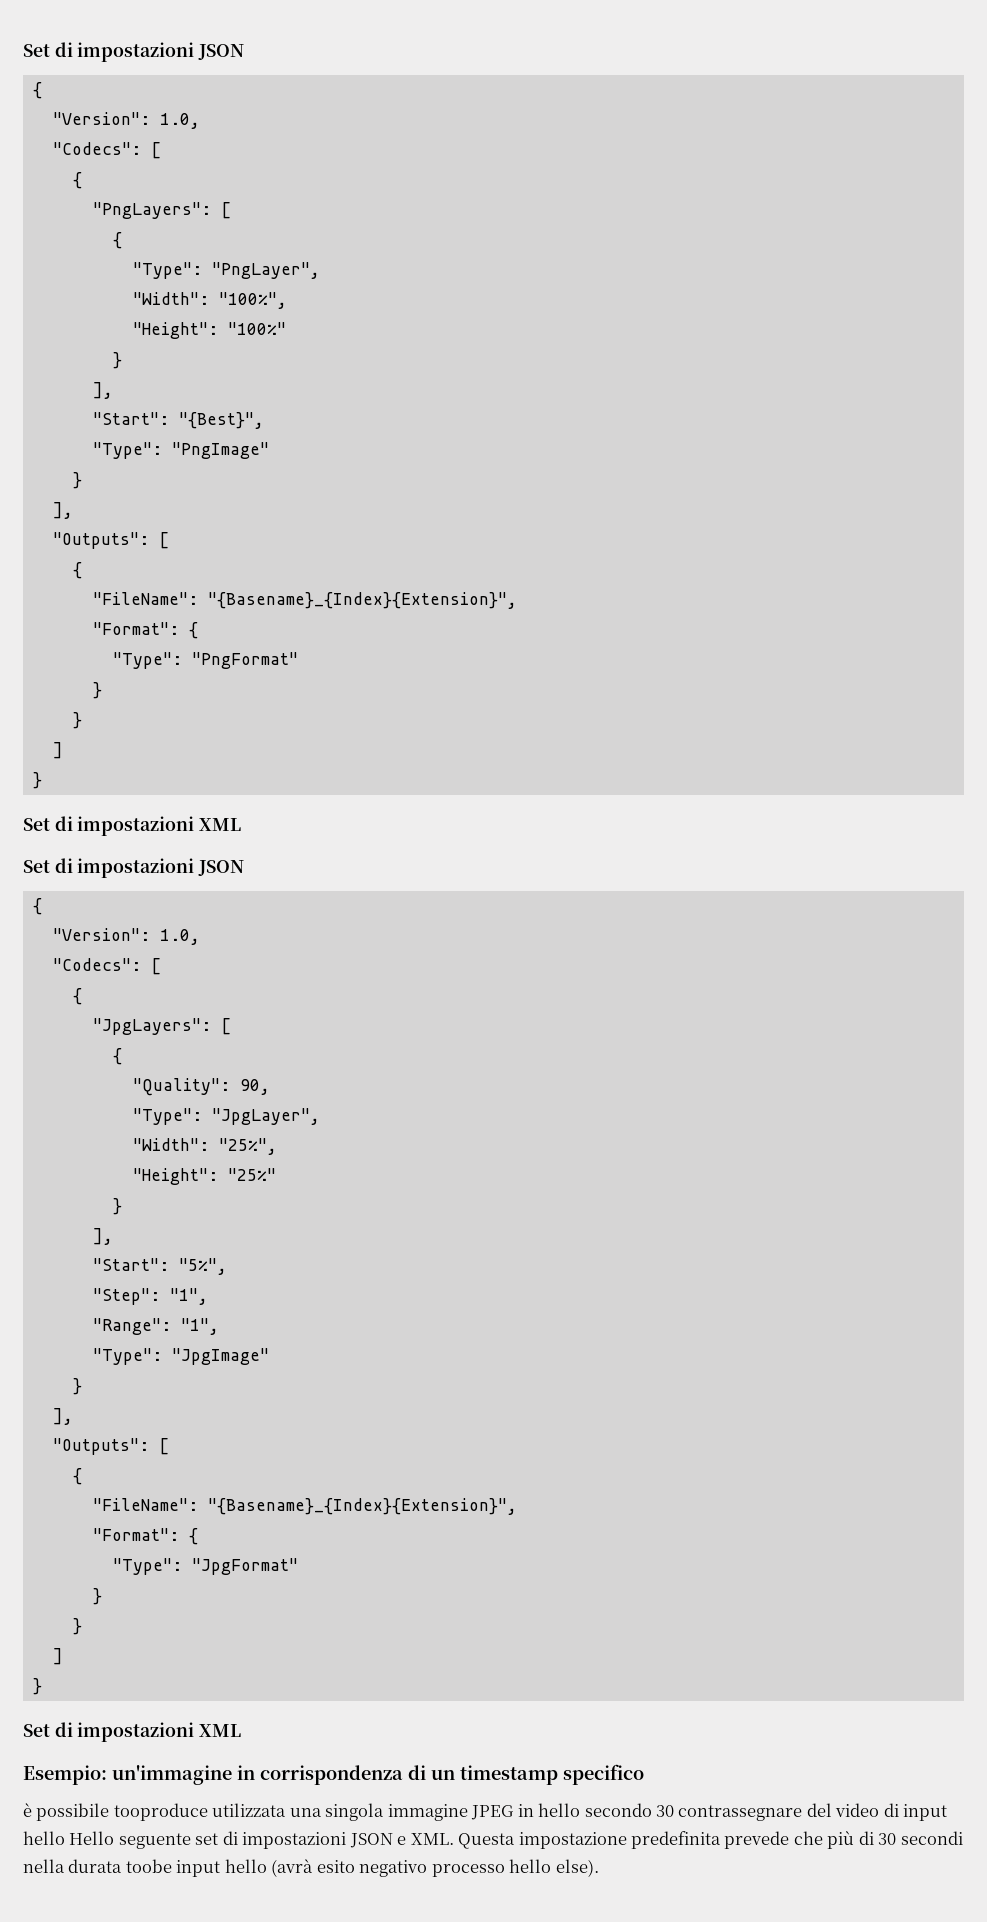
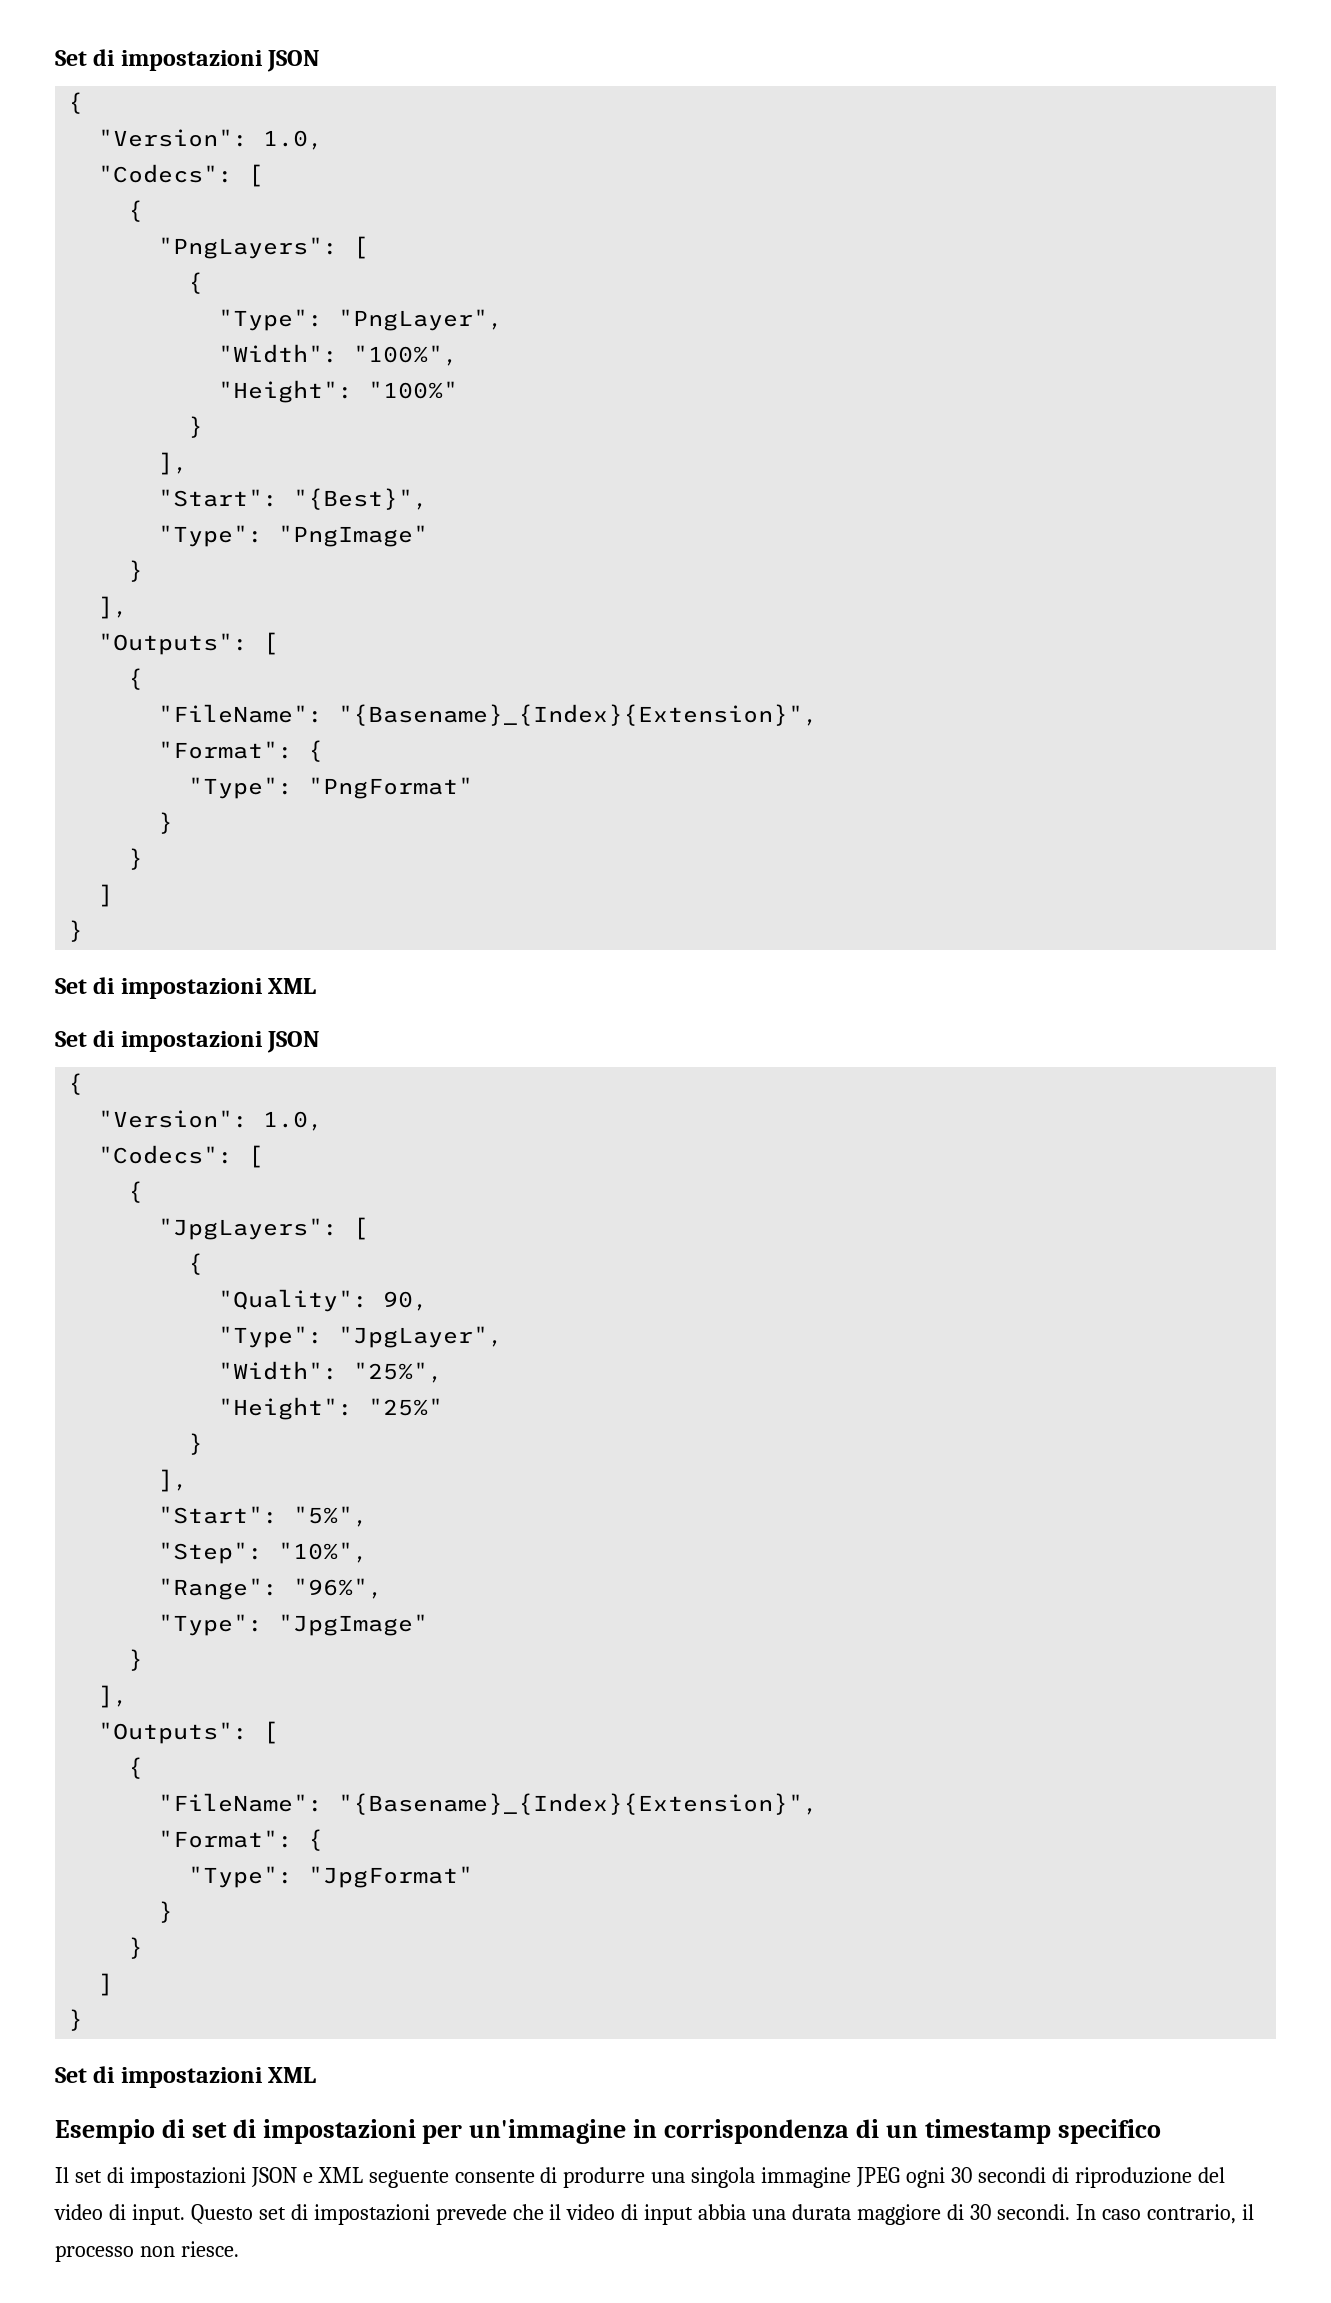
[169,1288,208,1305] "1", -> [278,1542,369,1563] "10%",
[180,1318,219,1335] "1", -> [293,1578,384,1599] "96%",
[23,1765,107,1785] Esempio: -> [55,2119,463,2144] Esempio di set di impostazioni per
[23,1803,948,1821] [23,1831,191,1849] è possibile tooproduce utilizzata una singola immagine JPEG in hello secondo 30 contrassegnare del video di input hello Hello seguente -> [55,2167,69,2183] Il
[410,1831,963,1849] [23,1859,599,1877] XML. Questa impostazione predefinita prevede che più di 30 secondi nella durata toobe input hello (avrà esito negativo processo hello else). -> [317,2167,1225,2188] [54,2204,1254,2225] [55,2241,239,2262] XML seguente consente di produrre una singola immagine JPEG ogni 30 secondi di riproduzione del video di input. Questo set di impostazioni prevede che il video di input abbia una durata maggiore di 30 secondi. In caso contrario, il processo non riesce.

